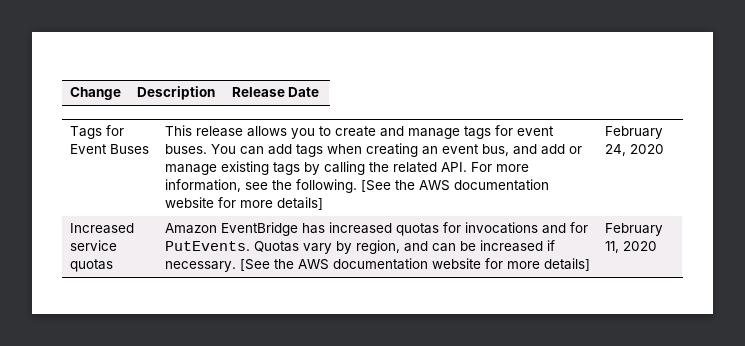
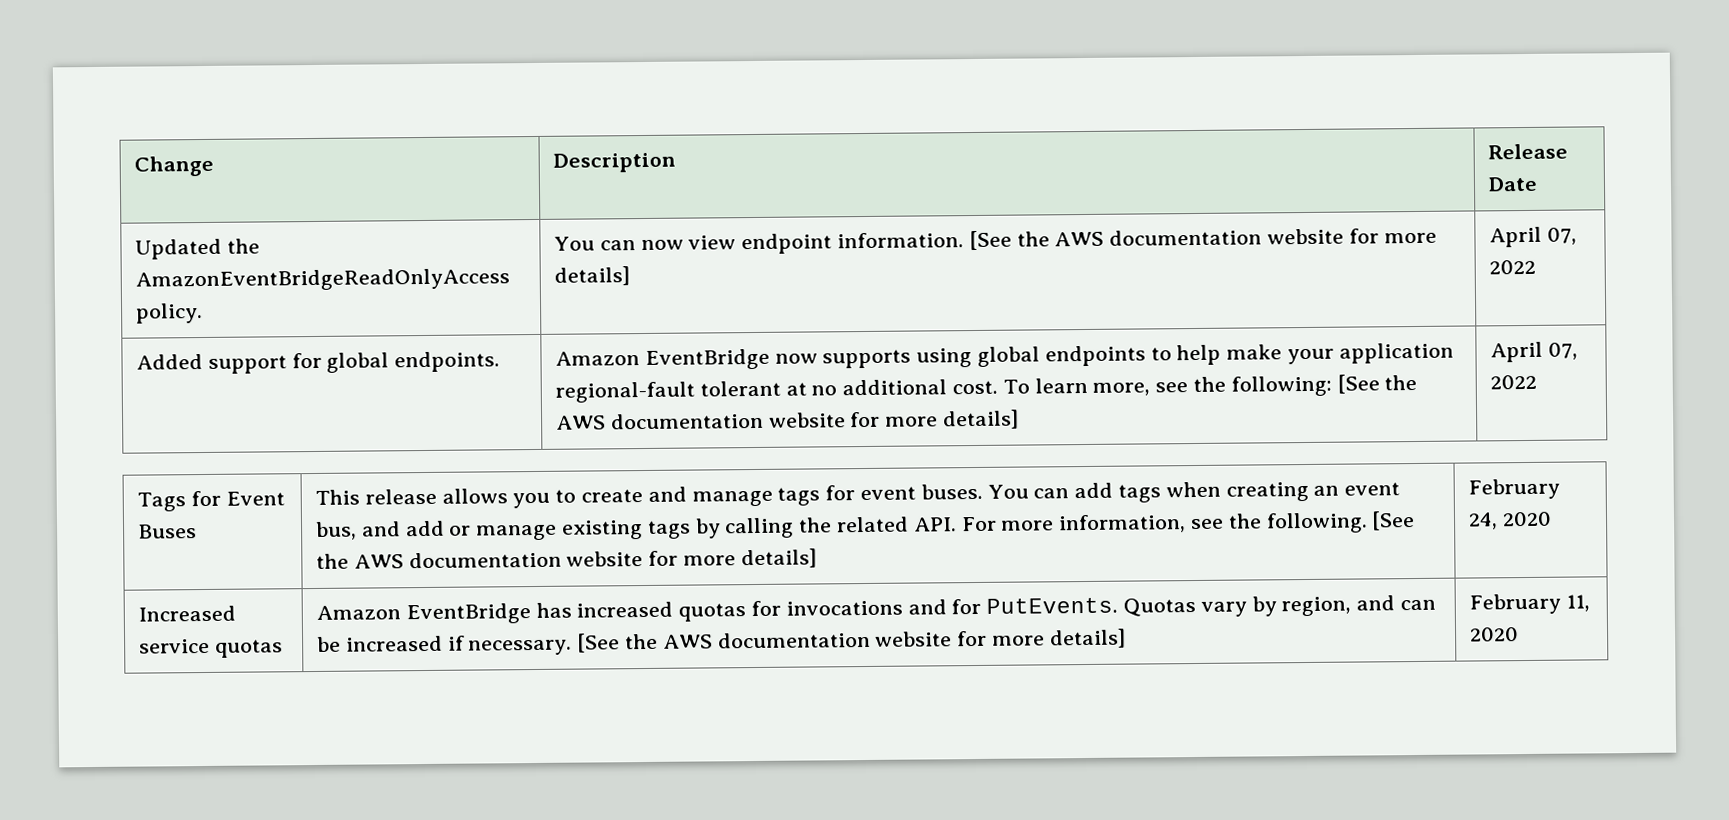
(320, 92) none -> [134,238,260,260] [134,268,510,292] [135,303,203,324] [553,228,1437,255] [553,266,630,286] [1488,226,1577,248] [1488,259,1536,275] [135,351,501,374] [554,342,1454,370] [554,374,1418,403] [555,409,1019,430] [1489,341,1578,363] [1489,374,1537,390] // Updated the AmazonEventBridgeReadOnlyAccess policy. | You can now view endpoint information. [See the AWS documentation website for more details] | April 07, 2022 // Added support for global endpoints. | Amazon EventBridge now supports using global endpoints to help make your application regional-fault tolerant at no additional cost. To learn more, see the following: [See the AWS documentation website for more details] | April 07, 2022

